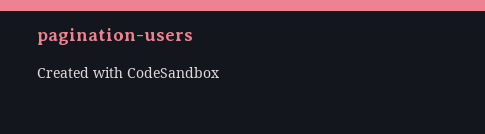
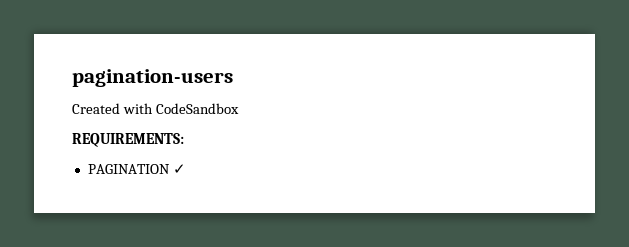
(220, 72) none -> [72,133,184,147] [87,164,186,174] // REQUIREMENTS: // PAGINATION ✓

